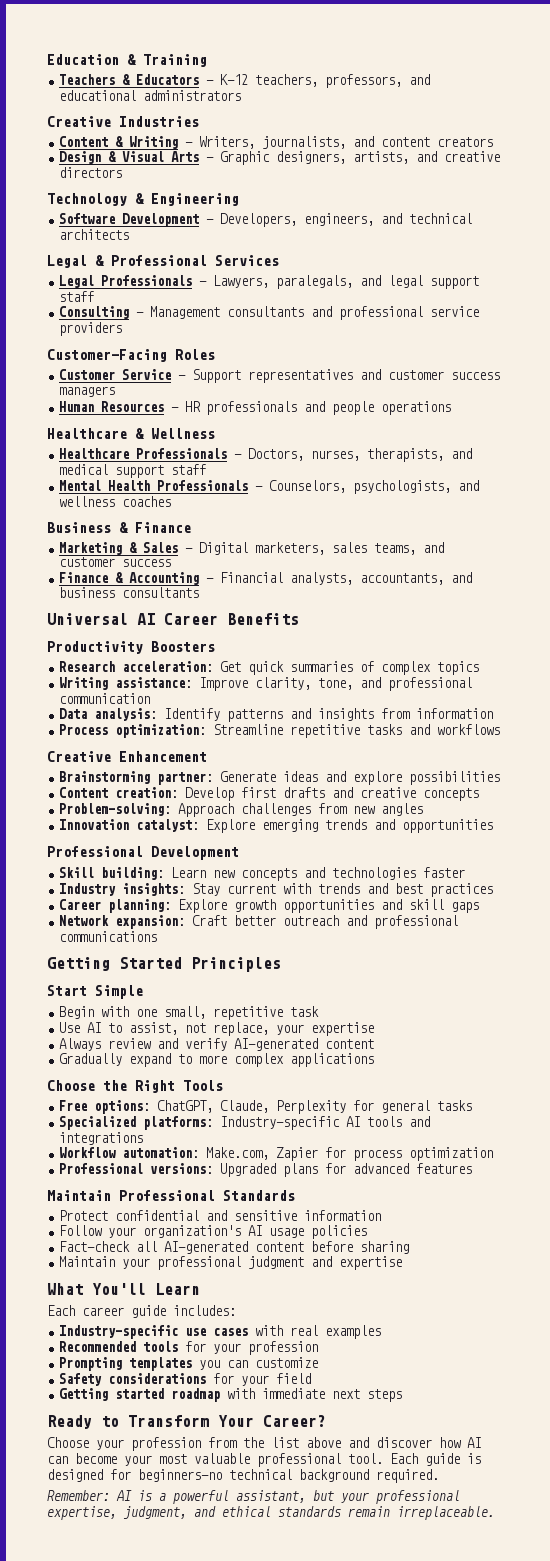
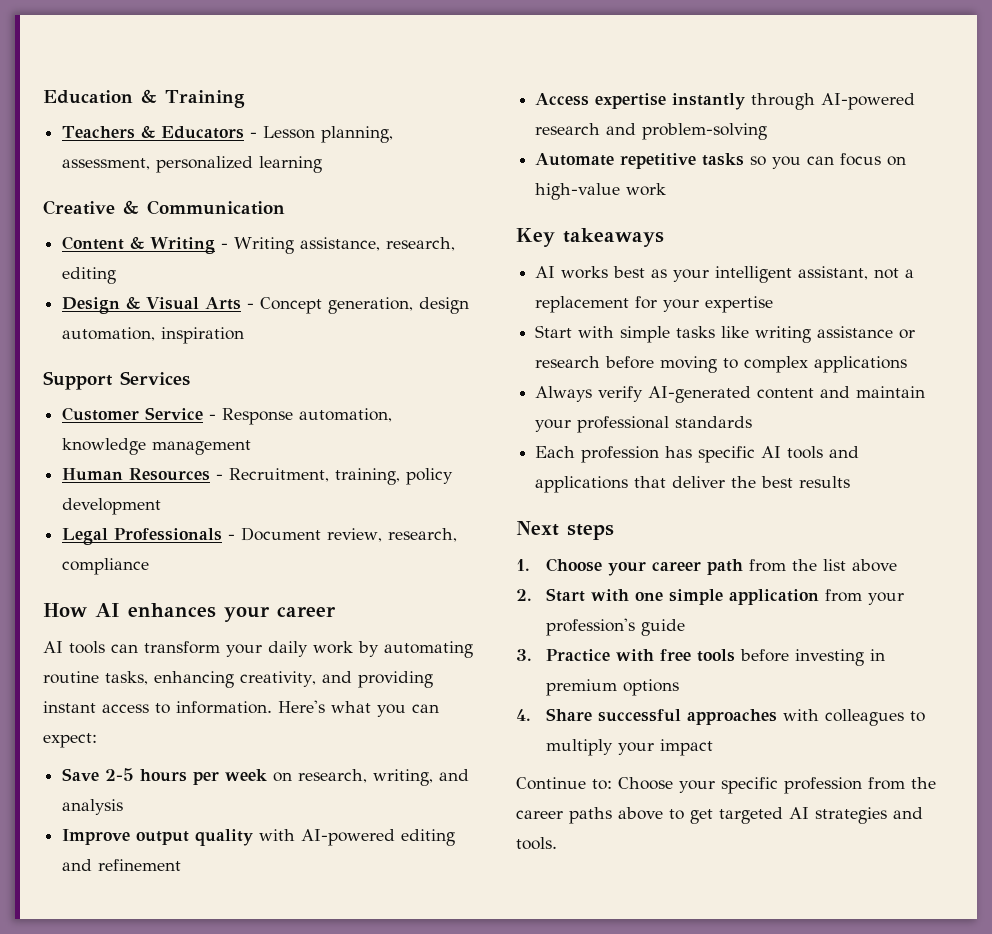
[220,74,431,88] [59,90,242,101] [47,116,199,127] K-12 teachers, professors, and educational administrators // Creative Industries -> [263,126,394,143] [62,156,323,173] [43,200,285,215] Lesson planning, assessment, personalized learning // Creative & Communication
[199,136,494,149] Writers, journalists, and content creators -> [234,237,456,254] [62,267,117,284] Writing assistance, research, editing
[220,151,501,165] [59,167,123,178] [47,193,239,206] [59,213,473,227] [59,229,130,240] [47,255,279,268] [59,275,480,289] [59,291,95,302] [59,306,480,320] [59,322,123,336] [47,349,215,362] [59,369,501,383] [59,386,116,397] [59,401,452,415] [47,428,215,439] [59,448,473,462] [59,464,207,478] [59,480,480,494] [59,496,172,507] [47,522,191,533] [59,542,445,555] [59,557,172,567] [59,572,473,585] [59,587,200,598] [47,613,299,625] [47,641,215,654] [59,661,480,675] [59,677,473,691] [59,693,151,704] [59,708,494,722] [59,724,501,738] [47,751,207,762] [59,771,501,785] [59,787,480,801] [59,803,424,817] [59,819,494,833] [47,846,239,860] [59,867,466,881] [59,883,494,897] [59,899,480,913] [59,915,459,929] [59,931,158,942] [47,957,281,972] [47,985,143,999] [59,1006,320,1020] [59,1022,375,1036] Graphic designers, artists, and creative directors // Technology & Engineering // Software Development - Developers, engineers, and technical architects // Legal & Professional Services // Legal Professionals - Lawyers, paralegals, and legal support staff // Consulting - Management consultants and professional service providers // Customer-Facing Roles // Customer Service - Support representatives and customer success managers // Human Resources - HR professionals and people operations // Healthcare & Wellness // Healthcare Professionals - Doctors, nurses, therapists, and medical support staff // Mental Health Professionals - Counselors, psychologists, and wellness coaches // Business & Finance // Marketing & Sales - Digital marketers, sales teams, and customer success // Finance & Accounting - Financial analysts, accountants, and business consultants // Universal AI Career Benefits // Productivity Boosters // Research acceleration: Get quick summaries of complex topics // Writing assistance: Improve clarity, tone, and professional communication // Data analysis: Identify patterns and insights from information // Process optimization: Streamline repetitive tasks and workflows // Creative Enhancement // Brainstorming partner: Generate ideas and explore possibilities // Content creation: Develop first drafts and creative concepts // Problem-solving: Approach challenges from new angles // Innovation catalyst: Explore emerging trends and opportunities // Professional Development // Skill building: Learn new concepts and technologies faster // Industry insights: Stay current with trends and best practices // Career planning: Explore growth opportunities and skill gaps // Network expansion: Craft better outreach and professional communications // Getting Started Principles // Start Simple // Begin with one small, repetitive task // Use AI to assist, not replace, your expertise -> [260,297,470,314] [62,327,245,344] [43,371,190,390] [62,407,393,425] [62,438,252,455] [62,468,454,485] [62,498,162,515] [62,527,458,545] [62,558,150,575] [43,603,336,622] [43,641,473,658] [43,671,433,688] [43,700,439,717] [43,733,97,748] [62,768,470,786] [62,799,124,815] [62,829,456,846] [62,859,182,871] [535,93,916,110] [535,123,768,140] [535,153,907,169] [535,183,667,200] [516,228,664,247] [535,266,915,283] [535,296,774,313] [535,325,916,343] [535,356,908,373] Concept generation, design automation, inspiration // Support Services // Customer Service - Response automation, knowledge management // Human Resources - Recruitment, training, policy development // Legal Professionals - Document review, research, compliance // How AI enhances your career // AI tools can transform your daily work by automating routine tasks, enhancing creativity, and providing instant access to information. Here's what you can expect: // Save 2-5 hours per week on research, writing, and analysis // Improve output quality with AI-powered editing and refinement // Access expertise instantly through AI-powered research and problem-solving // Automate repetitive tasks so you can focus on high-value work // Key takeaways // AI works best as your intelligent assistant, not a replacement for your expertise // Start with simple tasks like writing assistance or research before moving to complex applications
[108,1038,179,1049] review and -> (593, 394) none
[59,1053,375,1067] [47,1080,223,1093] [59,1100,473,1114] [59,1116,431,1130] [59,1132,144,1145] [59,1147,494,1161] [59,1163,473,1177] [47,1190,295,1201] [59,1210,382,1221] [59,1225,368,1239] [59,1241,410,1254] [59,1256,403,1270] [47,1283,200,1295] [47,1305,236,1318] [59,1325,382,1339] [59,1341,319,1355] [59,1357,319,1371] [59,1373,312,1386] [59,1388,403,1402] [47,1415,326,1429] [47,1437,481,1451] [47,1453,481,1467] [47,1469,439,1483] [47,1490,460,1504] [47,1506,495,1520] // Gradually expand to more complex applications // Choose the Right Tools // Free options: ChatGPT, Claude, Perplexity for general tasks // Specialized platforms: Industry-specific AI tools and integrations // Workflow automation: Make.com, Zapier for process optimization // Professional versions: Upgraded plans for advanced features // Maintain Professional Standards // Protect confidential and sensitive information // Follow your organization's AI usage policies // Fact-check all AI-generated content before sharing // Maintain your professional judgment and expertise // What You'll Learn // Each career guide includes: // Industry-specific use cases with real examples // Recommended tools for your profession // Prompting templates you can customize // Safety considerations for your field // Getting started roadmap with immediate next steps // Ready to Transform Your Career? // Choose your profession from the list above and discover how AI can become your most valuable professional tool. Each guide is designed for beginners—no technical background required. // Remember: AI is a powerful assistant, but your professional expertise, judgment, and ethical standards remain irreplaceable. -> [820,386,926,398] [535,416,753,433] [535,446,860,463] [535,476,851,493] [516,521,614,540] [516,558,898,576] [516,588,905,605] [546,618,686,636] [516,649,886,666] [546,679,680,696] [516,708,926,726] [546,739,714,756] [516,777,936,794] [516,807,923,824] [516,837,557,850] and maintain your professional standards // Each profession has specific AI tools and applications that deliver the best results // Next steps // 1. Choose your career path from the list above // 2. Start with one simple application from your profession's guide // 3. Practice with free tools before investing in premium options // 4. Share successful approaches with colleagues to multiply your impact // Continue to: Choose your specific profession from the career paths above to get targeted AI strategies and tools.

